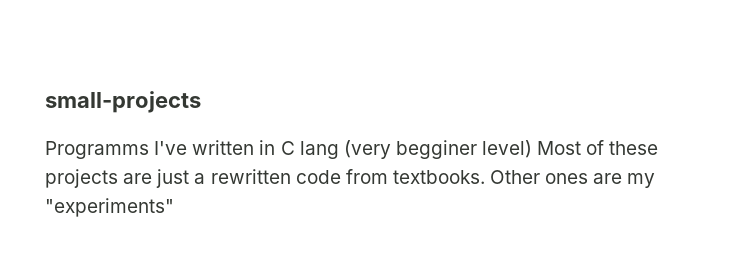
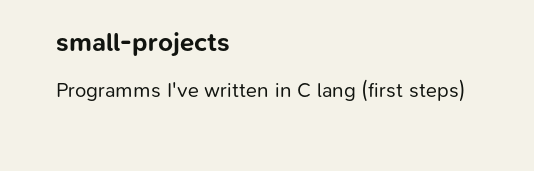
[343,140,659,159] [45,169,656,188] [45,198,174,217] (very begginer level) Most of these projects are just a rewritten code from textbooks. Other ones are my "experiments" -> [361,79,466,102] (first steps)

